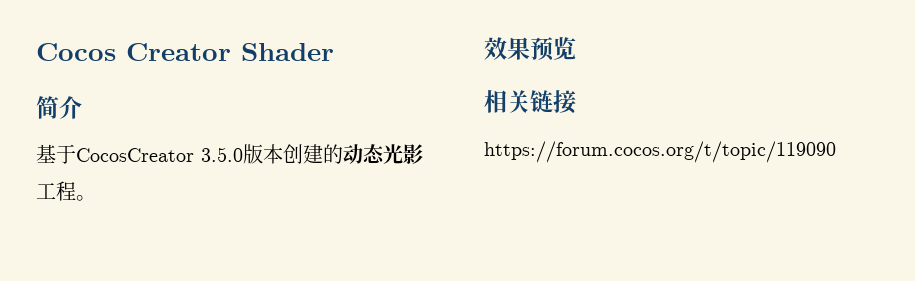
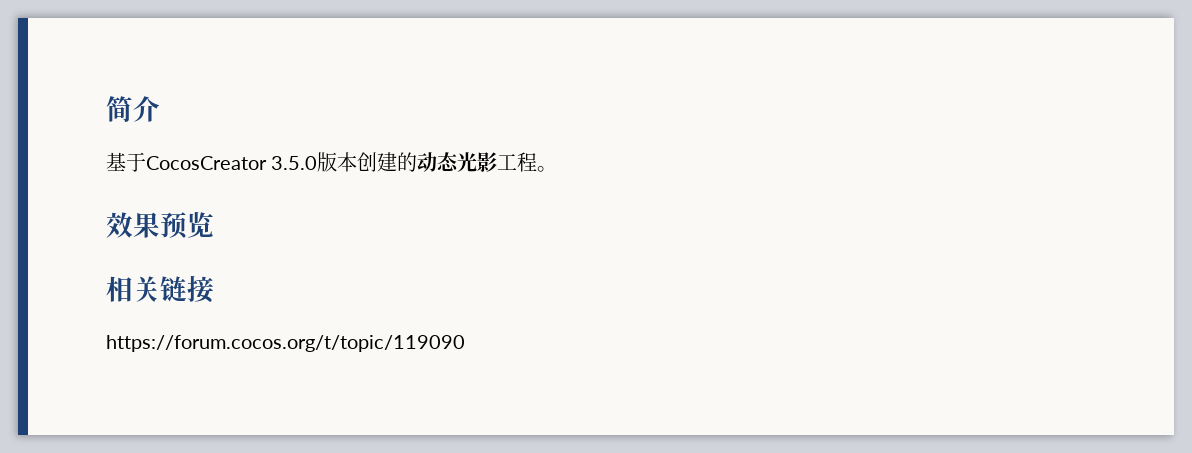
[36,43,334,61] Cocos Creator Shader // -> (106, 109) none

